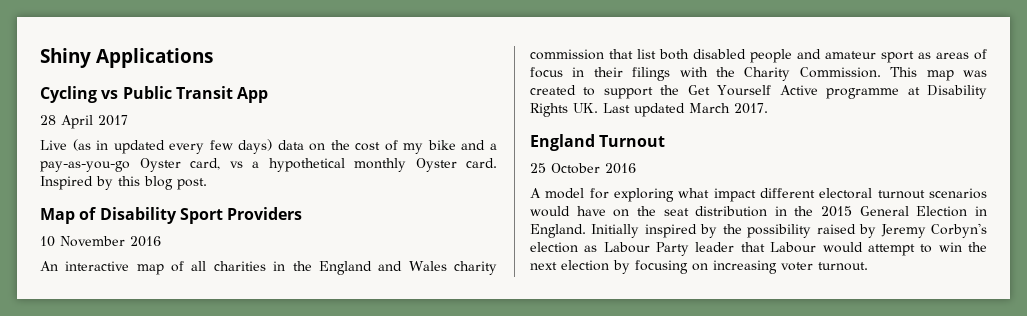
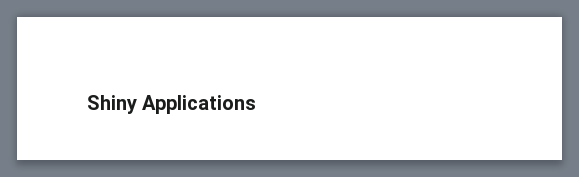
[40,86,269,103] [40,115,128,129] [40,139,498,154] [40,158,497,172] [40,176,207,190] [40,207,303,224] [40,236,161,247] [40,261,497,275] [530,49,987,63] [530,67,987,81] [530,85,987,99] [530,103,768,117] [530,134,666,151] [530,163,636,174] [530,188,987,202] [530,206,987,217] [530,223,988,238] [530,242,987,256] [530,260,868,274] // Cycling vs Public Transit App // 28 April 2017 // Live (as in updated every few days) data on the cost of my bike and a pay-as-you-go Oyster card, vs a hypothetical monthly Oyster card. Inspired by this blog post. // Map of Disability Sport Providers // 10 November 2016 // An interactive map of all charities in the England and Wales charity commission that list both disabled people and amateur sport as areas of focus in their filings with the Charity Commission. This map was created to support the Get Yourself Active programme at Disability Rights UK. Last updated March 2017. // England Turnout // 25 October 2016 // A model for exploring what impact different electoral turnout scenarios would have on the seat distribution in the 2015 General Election in England. Initially inspired by the possibility raised by Jeremy Corbyn's election as Labour Party leader that Labour would attempt to win the next election by focusing on increasing voter turnout. -> (257, 104) none

